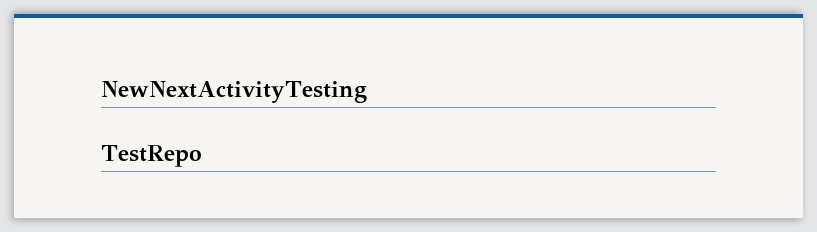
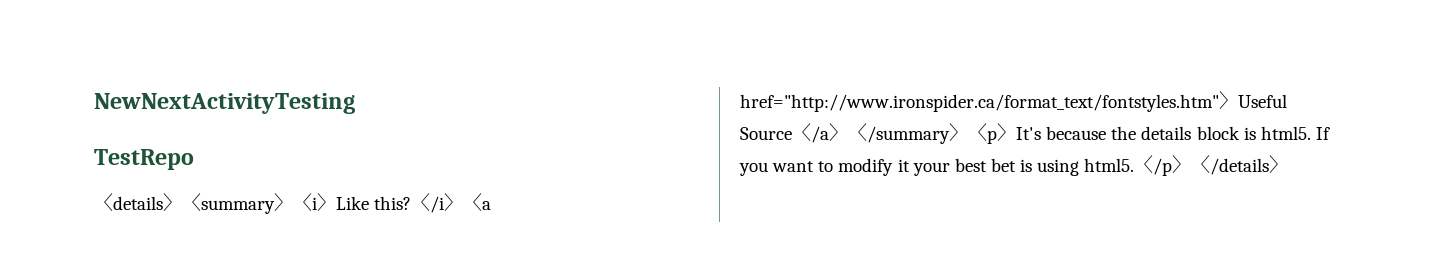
(202, 156) none -> [94,193,492,214] [740,91,1287,112] [740,123,1330,144] [739,155,1289,176] // 〈details〉〈summary〉〈i〉Like this?〈/i〉〈a href="http://www.ironspider.ca/format_text/fontstyles.htm"〉Useful Source〈/a〉〈/summary〉〈p〉It's because the details block is html5. If you want to modify it your best bet is using html5.〈/p〉〈/details〉

